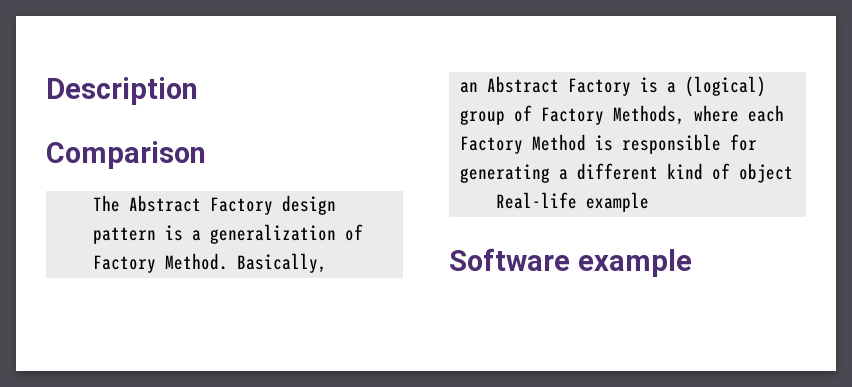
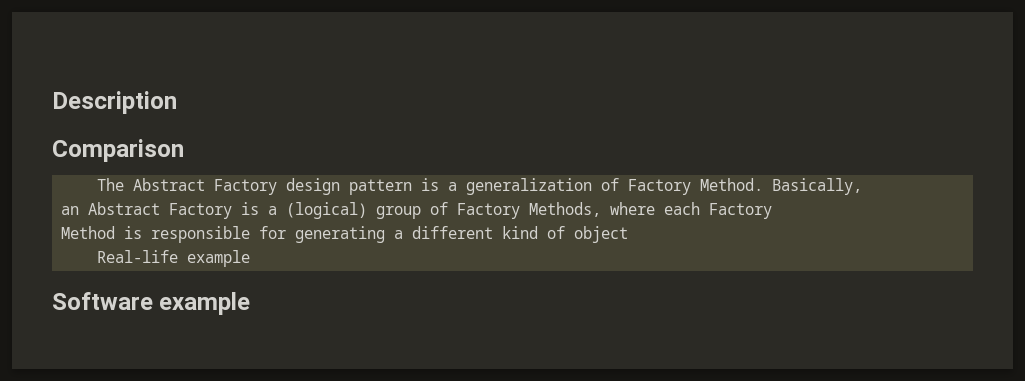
(524, 145) none -> (773, 211) //

